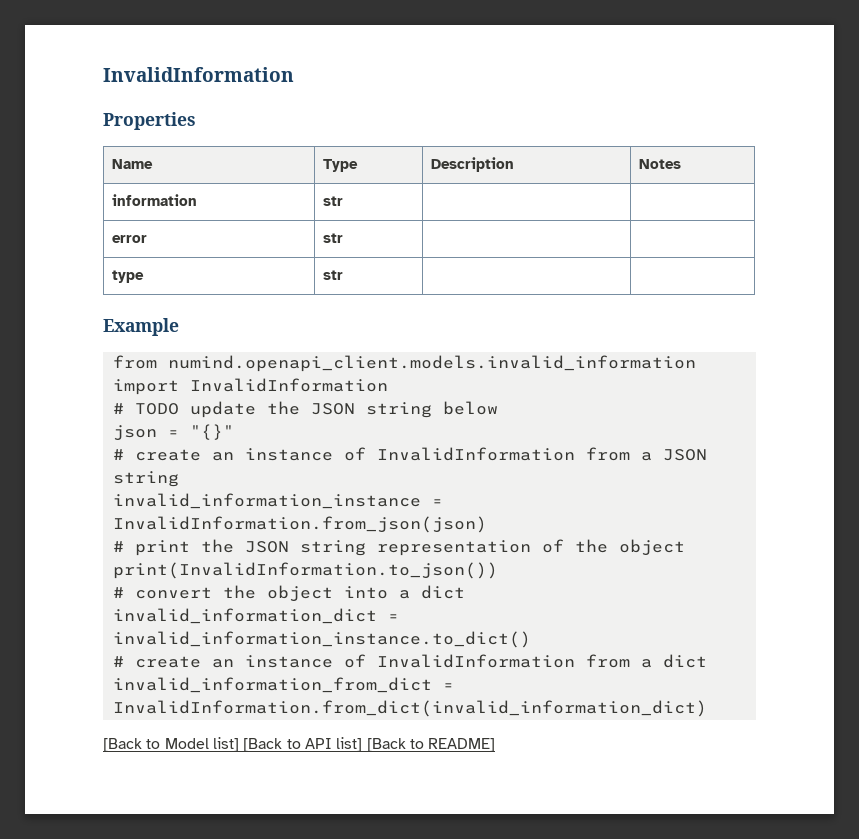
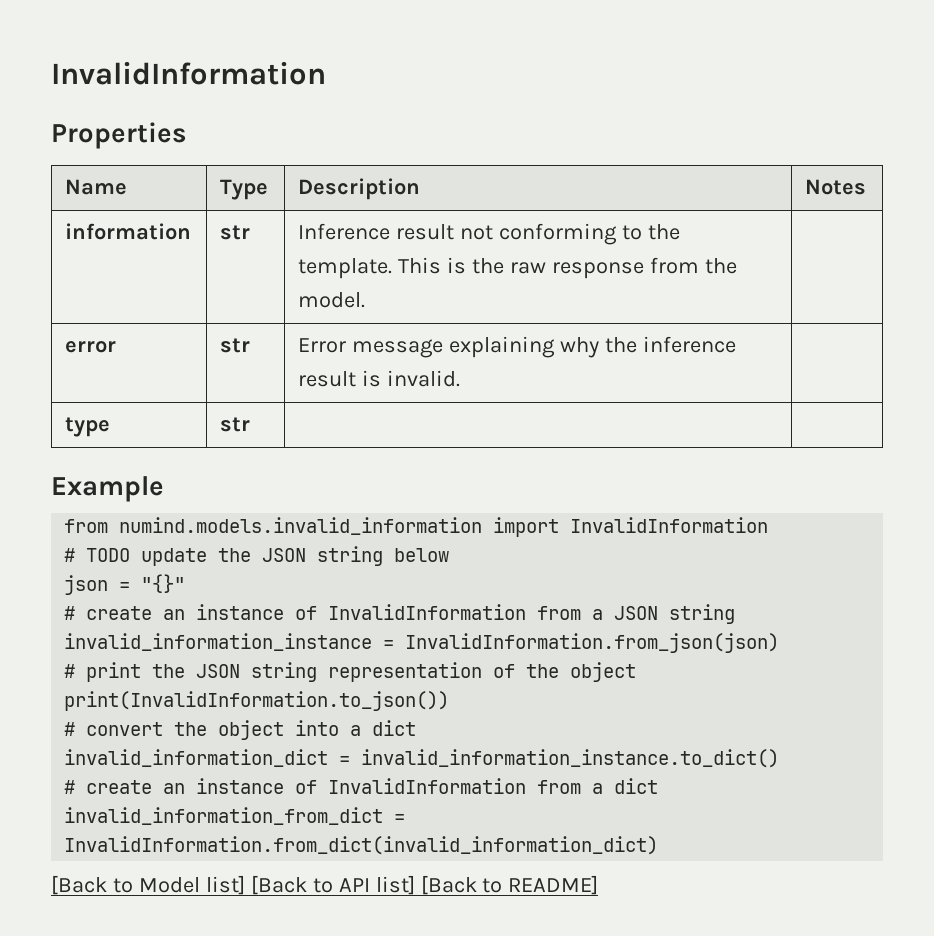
[111,235,147,243] [322,233,343,243] | // error | str | -> [298,223,680,245] [298,257,737,279] [298,292,366,308] [65,341,117,353] [220,338,251,353] [298,336,736,358] [298,370,461,387] Inference result not conforming to the template. This is the raw response from the model. | // error | str | Error message explaining why the inference result is invalid.
[167,355,696,372] numind.openapi_client.models.invalid_information -> [119,517,483,535] numind.models.invalid_information

